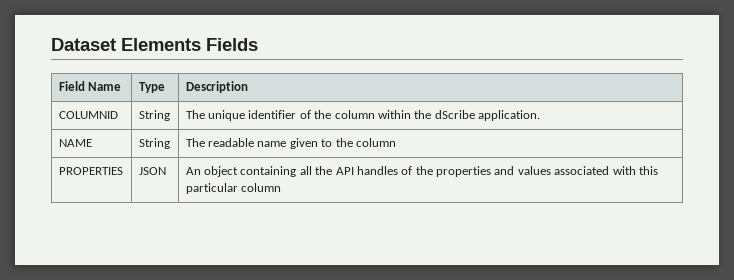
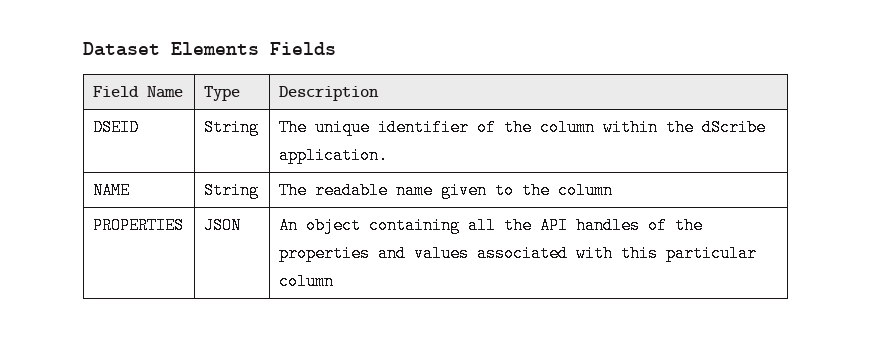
[58,111,118,119] COLUMNID -> [93,119,140,136] DSEID

